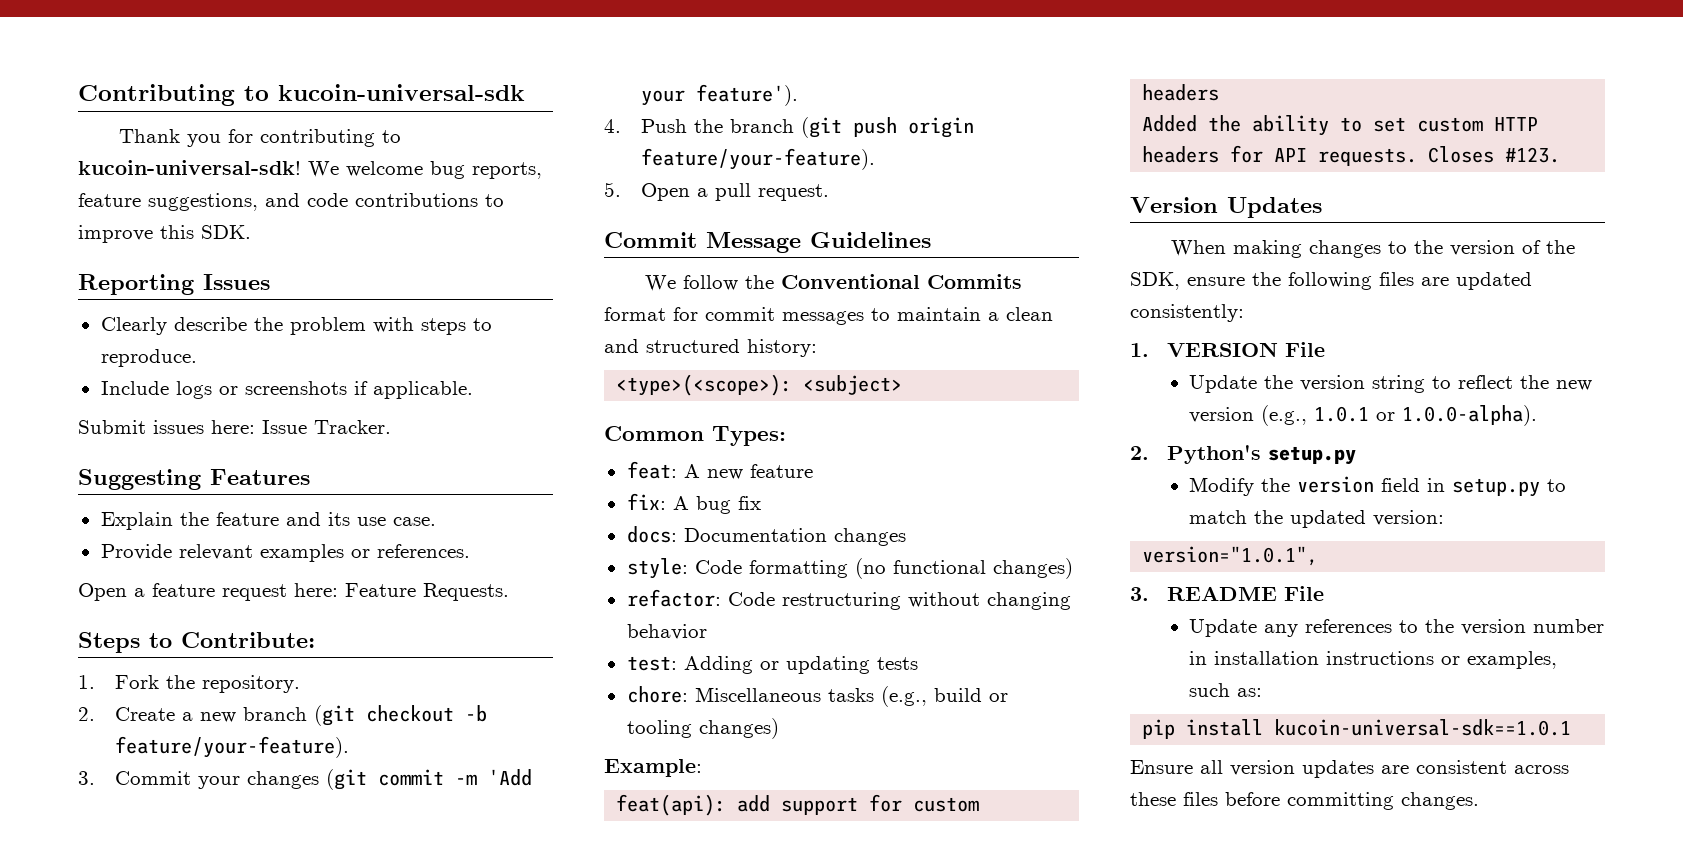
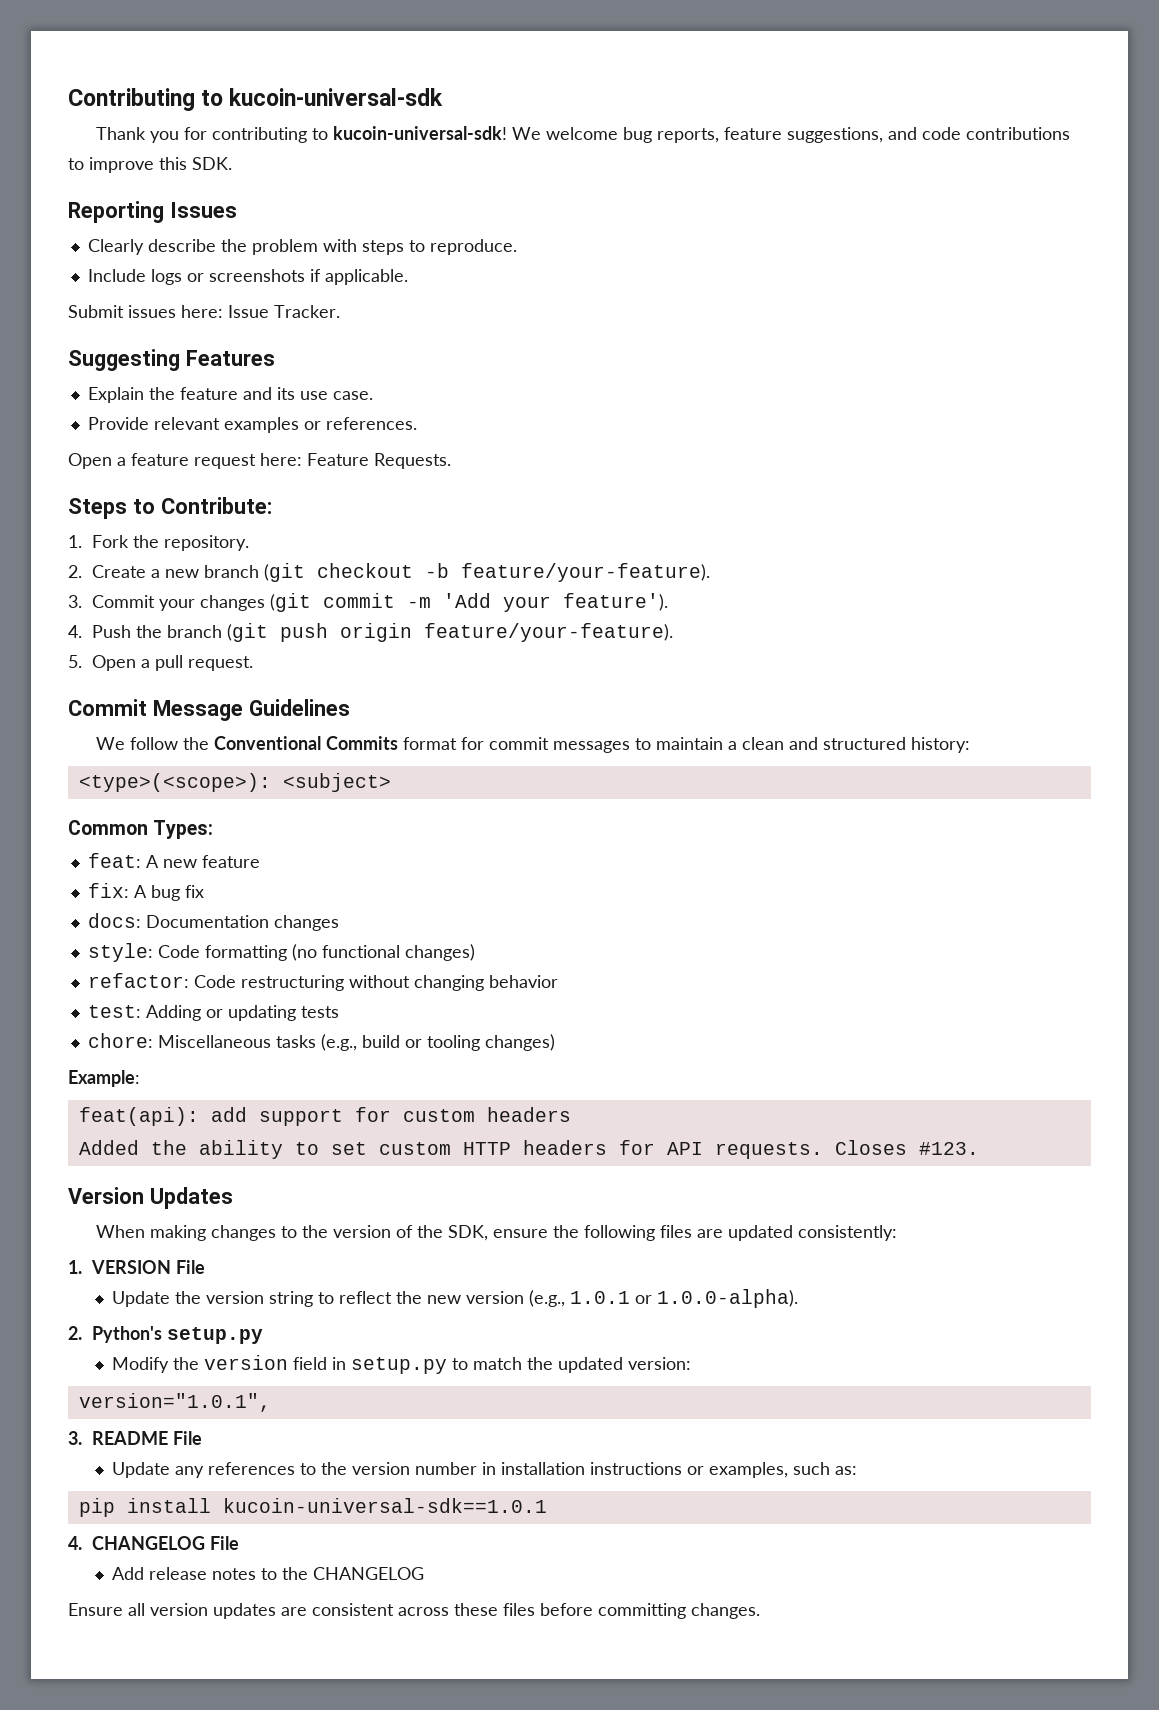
(1572, 727) none -> [68,1536,240,1550] [112,1567,425,1580] // 4. CHANGELOG File // Add release notes to the CHANGELOG

